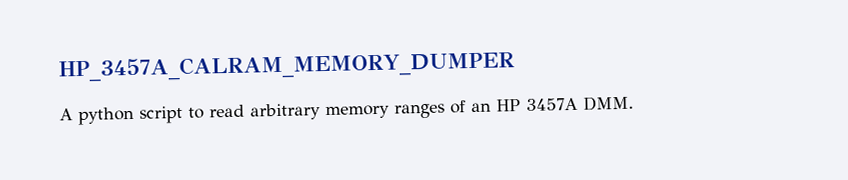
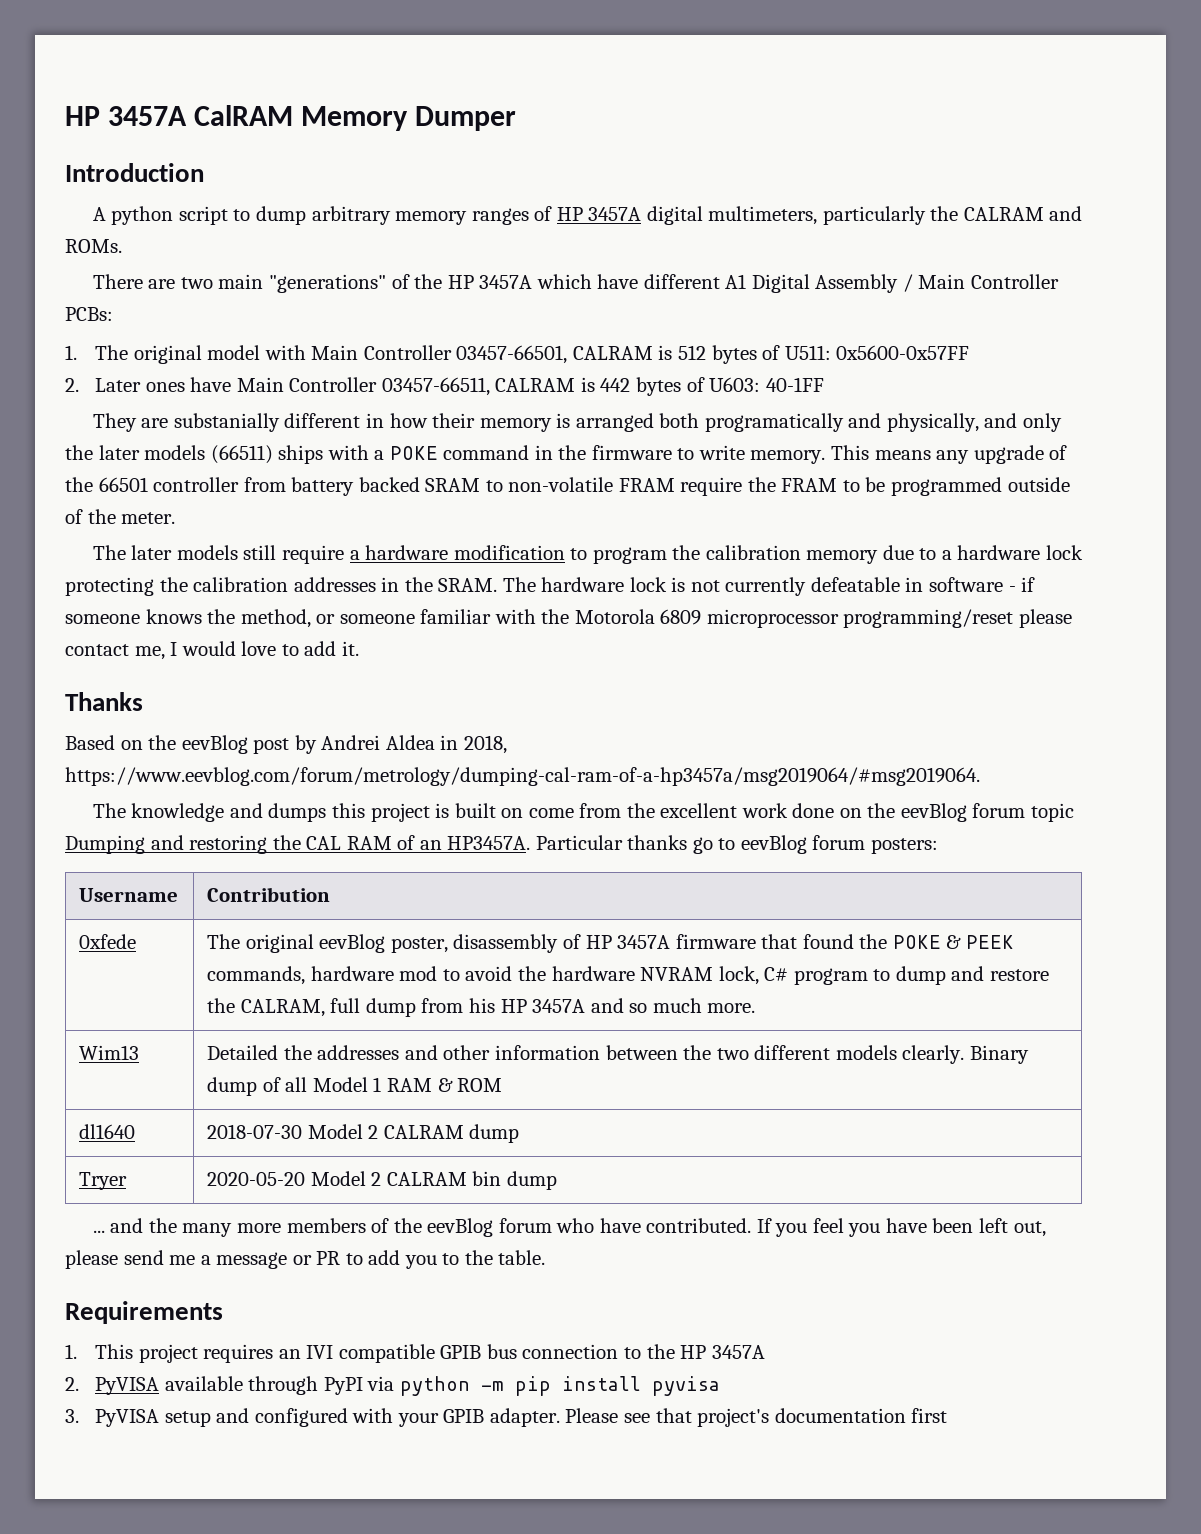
[58,51,515,83] HP_3457A_CALRAM_MEMORY_DUMPER -> [65,105,517,131] [65,163,204,182] HP 3457A CalRAM Memory Dumper // Introduction
[209,104,245,118] read -> [255,206,306,225] dump
[471,95,634,113] an HP 3457A DMM. -> [556,206,1083,225] [65,239,122,253] [92,274,1059,293] [65,307,113,321] [65,345,970,364] [65,377,824,396] [92,413,1062,432] [65,445,1068,464] [65,477,1070,496] [65,509,176,524] [92,545,1083,564] [65,577,1036,596] [65,609,1072,628] [65,641,359,660] [65,692,143,711] [65,735,507,754] [65,767,980,786] [92,803,1074,822] [65,835,939,854] [79,888,179,902] [207,887,331,902] [79,934,137,949] [207,934,1014,953] [207,966,1049,985] [207,998,756,1017] [79,1045,140,1060] [207,1045,1029,1064] [207,1077,503,1096] [79,1124,136,1139] [207,1124,520,1143] [79,1172,128,1190] [207,1171,558,1190] [92,1218,1046,1237] [65,1250,546,1269] [65,1301,223,1324] [65,1344,765,1363] [65,1376,720,1396] [65,1408,948,1427] HP 3457A digital multimeters, particularly the CALRAM and ROMs. // There are two main "generations" of the HP 3457A which have different A1 Digital Assembly / Main Controller PCBs: // 1. The original model with Main Controller 03457-66501, CALRAM is 512 bytes of U511: 0x5600-0x57FF // 2. Later ones have Main Controller 03457-66511, CALRAM is 442 bytes of U603: 40-1FF // They are substanially different in how their memory is arranged both programatically and physically, and only the later models (66511) ships with a POKE command in the firmware to write memory. This means any upgrade of the 66501 controller from battery backed SRAM to non-volatile FRAM require the FRAM to be programmed outside of the meter. // The later models still require a hardware modification to program the calibration memory due to a hardware lock protecting the calibration addresses in the SRAM. The hardware lock is not currently defeatable in software - if someone knows the method, or someone familiar with the Motorola 6809 microprocessor programming/reset please contact me, I would love to add it. // Thanks // Based on the eevBlog post by Andrei Aldea in 2018, https://www.eevblog.com/forum/metrology/dumping-cal-ram-of-a-hp3457a/msg2019064/#msg2019064. // The knowledge and dumps this project is built on come from the excellent work done on the eevBlog forum topic Dumping and restoring the CAL RAM of an HP3457A. Particular thanks go to eevBlog forum posters: // Username | Contribution // 0xfede | The original eevBlog poster, disassembly of HP 3457A firmware that found the POKE & PEEK commands, hardware mod to avoid the hardware NVRAM lock, C# program to dump and restore the CALRAM, full dump from his HP 3457A and so much more. // Wim13 | Detailed the addresses and other information between the two different models clearly. Binary dump of all Model 1 RAM & ROM // dl1640 | 2018-07-30 Model 2 CALRAM dump // Tryer | 2020-05-20 Model 2 CALRAM bin dump // ... and the many more members of the eevBlog forum who have contributed. If you feel you have been left out, please send me a message or PR to add you to the table. // Requirements // 1. This project requires an IVI compatible GPIB bus connection to the HP 3457A // 2. PyVISA available through PyPI via python -m pip install pyvisa // 3. PyVISA setup and configured with your GPIB adapter. Please see that project's documentation first

